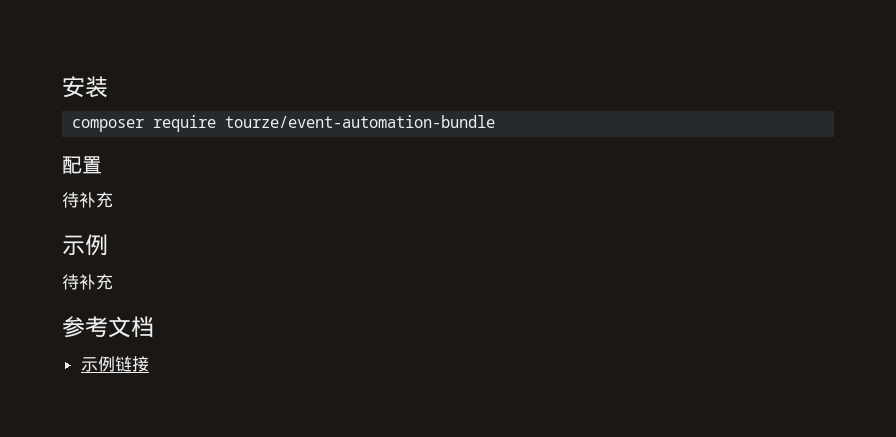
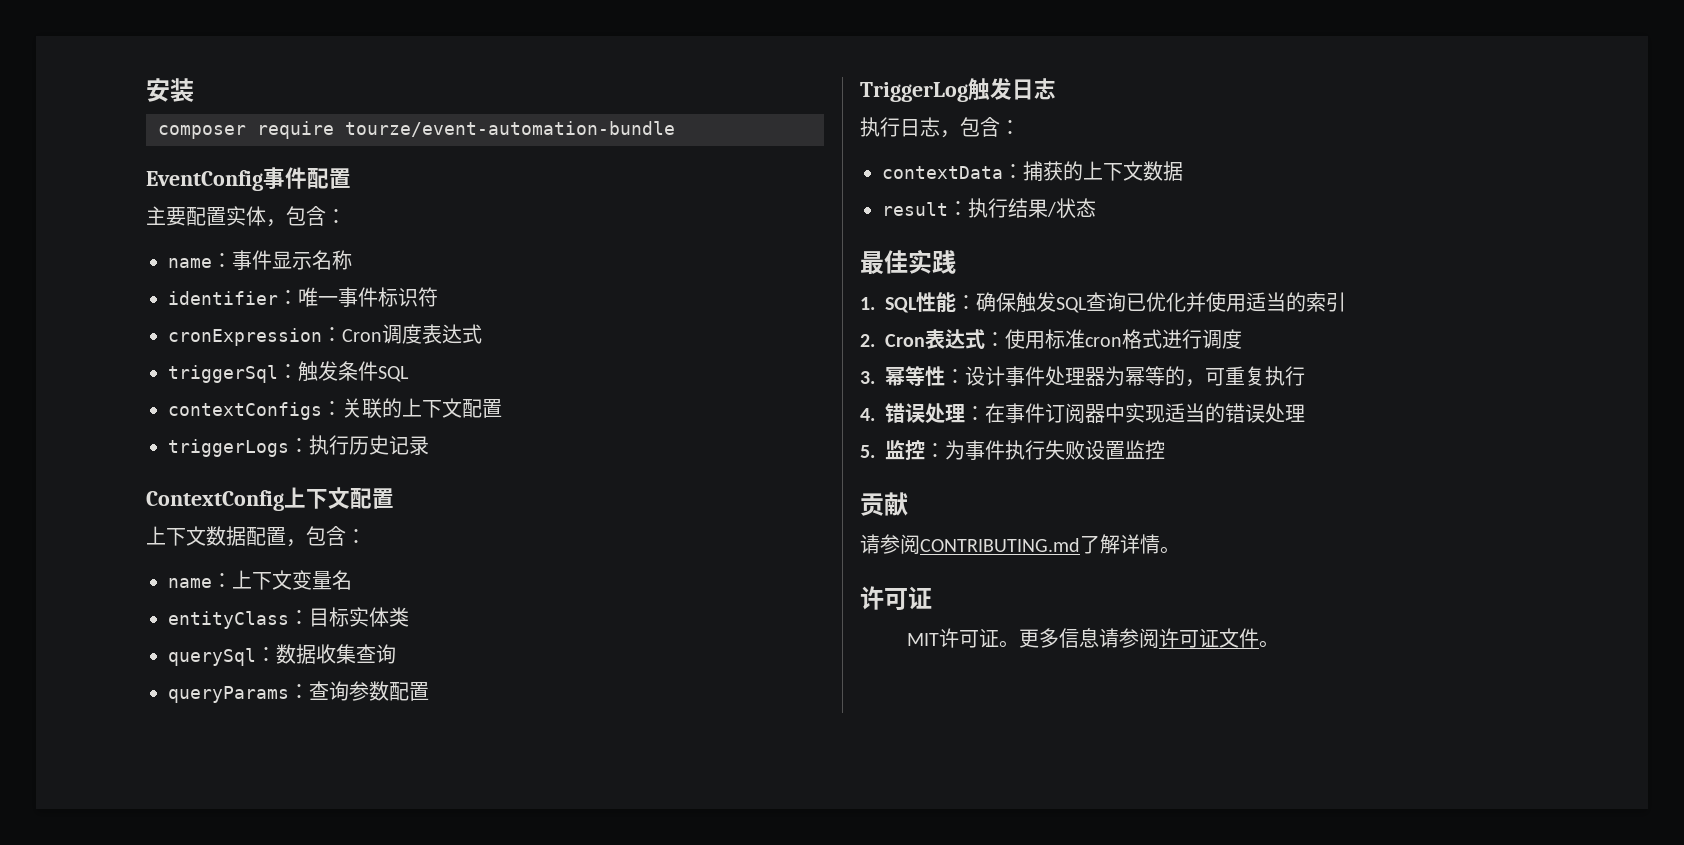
[62,156,102,174] [62,192,113,208] [62,234,108,256] [62,274,113,290] [62,316,154,338] [80,356,149,372] 配置 // 待补充 // 示例 // 待补充 // 参考文档 // 示例链接 -> [146,167,351,191] [146,206,346,227] [168,250,352,270] [168,287,438,307] [168,324,482,346] [168,361,409,383] [168,398,502,420] [168,435,429,457] [146,487,394,511] [146,526,366,547] [168,570,352,590] [168,607,409,629] [168,644,396,666] [168,681,429,703] [860,78,1056,102] [860,117,1020,138] [882,161,1183,182] [882,198,1096,218] [860,250,956,274] [860,292,1346,313] [860,329,1242,349] [860,366,1305,387] [860,403,1305,424] [860,440,1165,460] [860,492,908,516] [860,534,1180,554] [860,586,932,610] [907,628,1280,648] EventConfig事件配置 // 主要配置实体，包含： // name：事件显示名称 // identifier：唯一事件标识符 // cronExpression：Cron调度表达式 // triggerSql：触发条件SQL // contextConfigs：关联的上下文配置 // triggerLogs：执行历史记录 // ContextConfig上下文配置 // 上下文数据配置，包含： // name：上下文变量名 // entityClass：目标实体类 // querySql：数据收集查询 // queryParams：查询参数配置 // TriggerLog触发日志 // 执行日志，包含： // contextData：捕获的上下文数据 // result：执行结果/状态 // 最佳实践 // 1. SQL性能：确保触发SQL查询已优化并使用适当的索引 // 2. Cron表达式：使用标准cron格式进行调度 // 3.幂等性：设计事件处理器为幂等的，可重复执行 // 4.错误处理：在事件订阅器中实现适当的错误处理 // 5.监控：为事件执行失败设置监控 // 贡献 // 请参阅CONTRIBUTING.md了解详情。 // 许可证 // MIT许可证。更多信息请参阅许可证文件。

